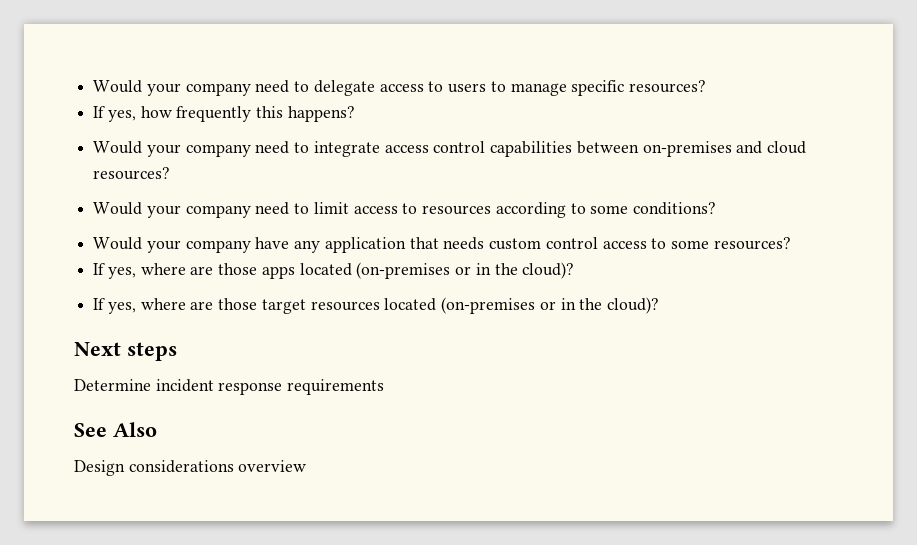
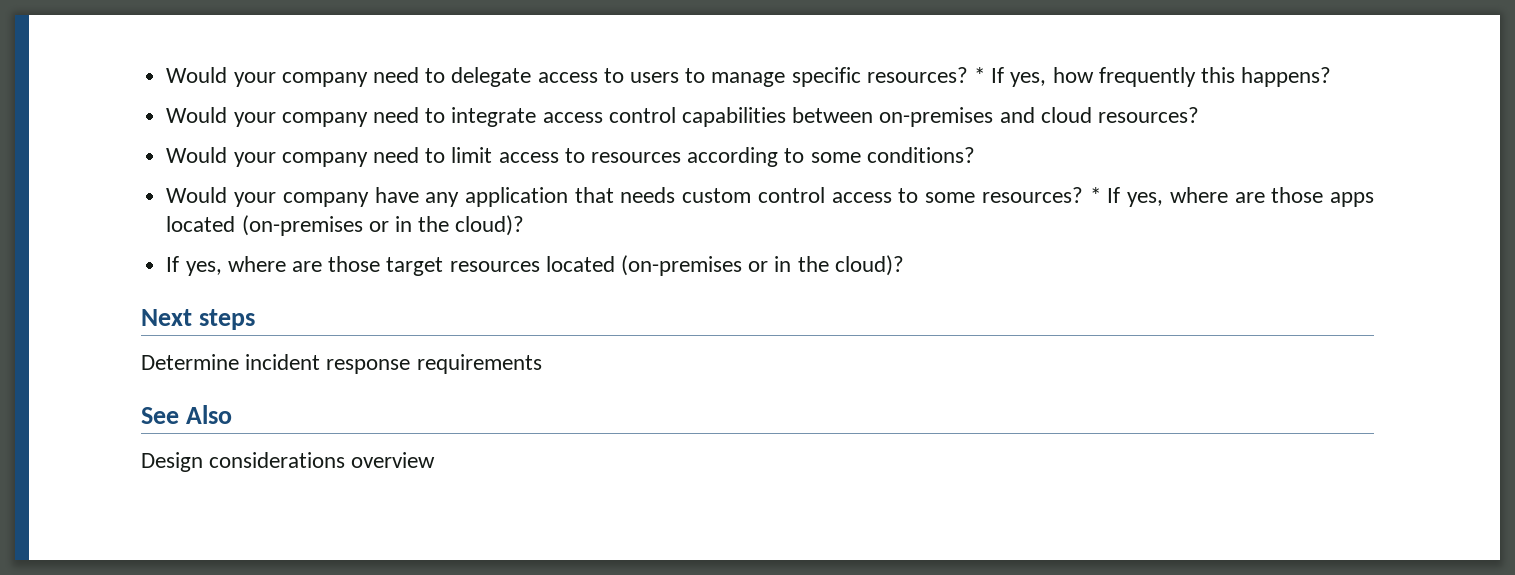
(706, 86) // -> [974,67,986,83] *
(791, 243) // -> [1089,187,1101,203] *

